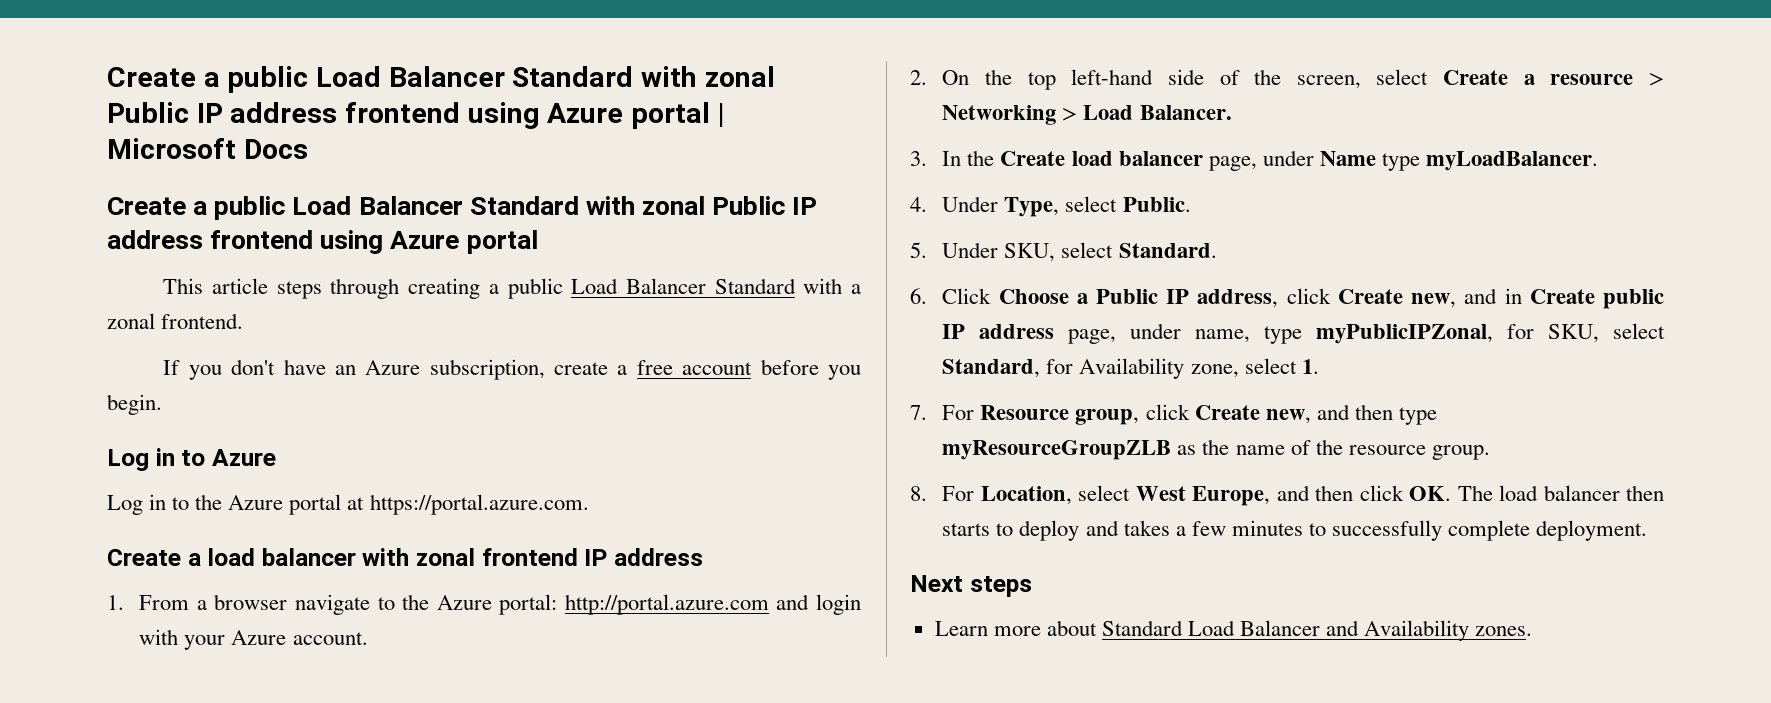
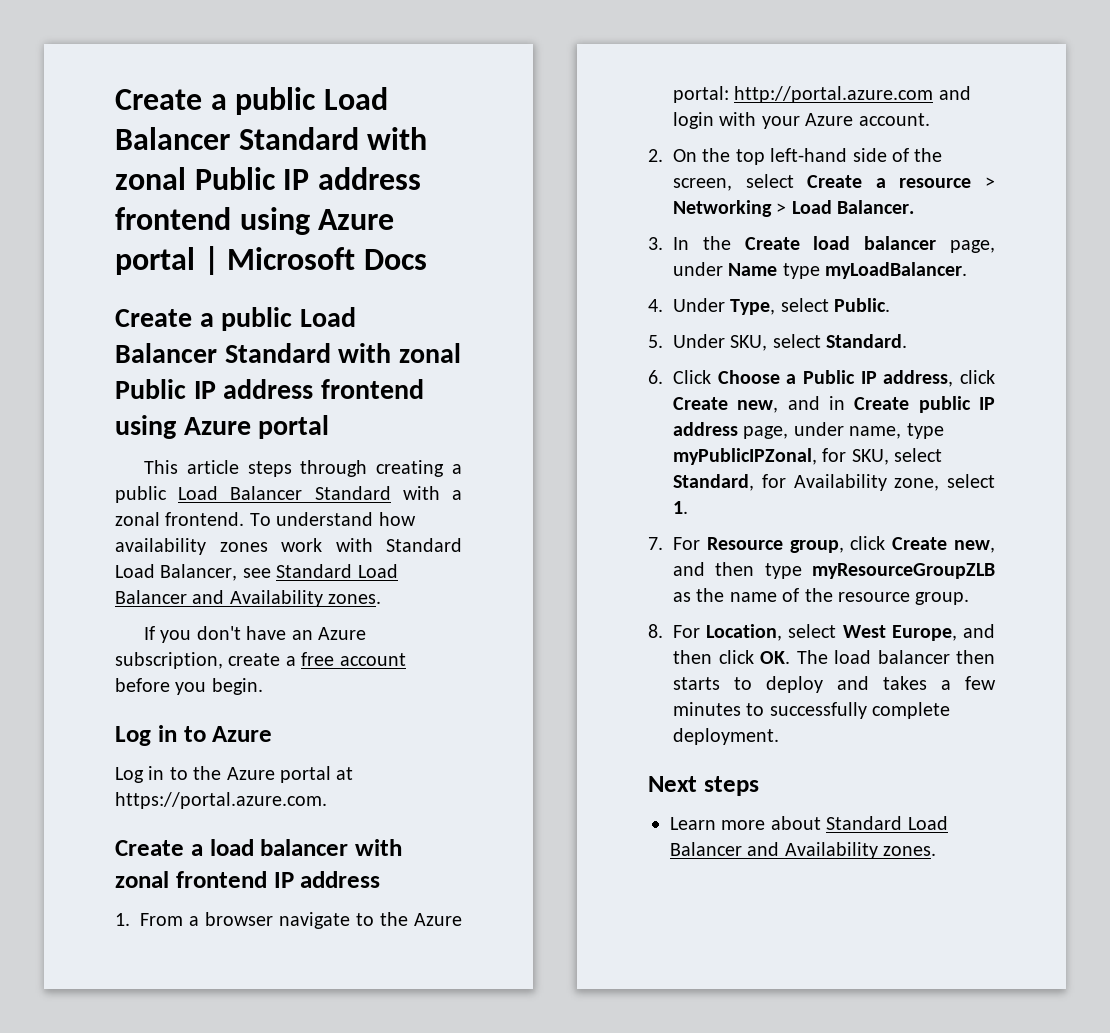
(244, 321) none -> [249,512,416,526] [115,538,462,555] [115,564,398,581] [115,590,382,607] To understand how availability zones work with Standard Load Balancer, see Standard Load Balancer and Availability zones.

